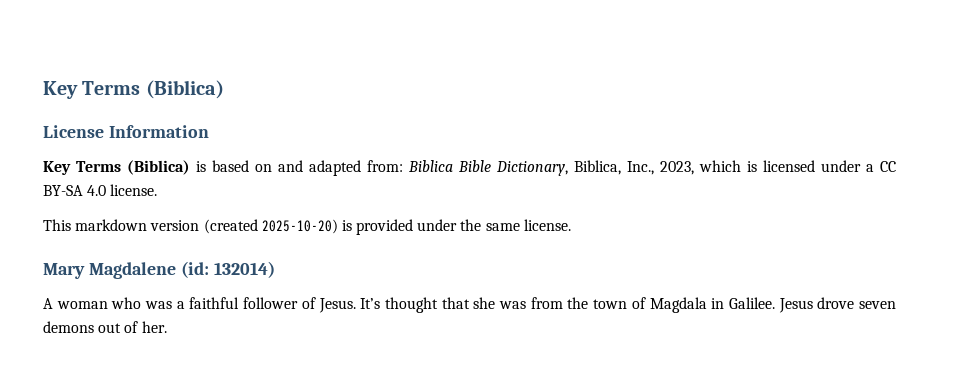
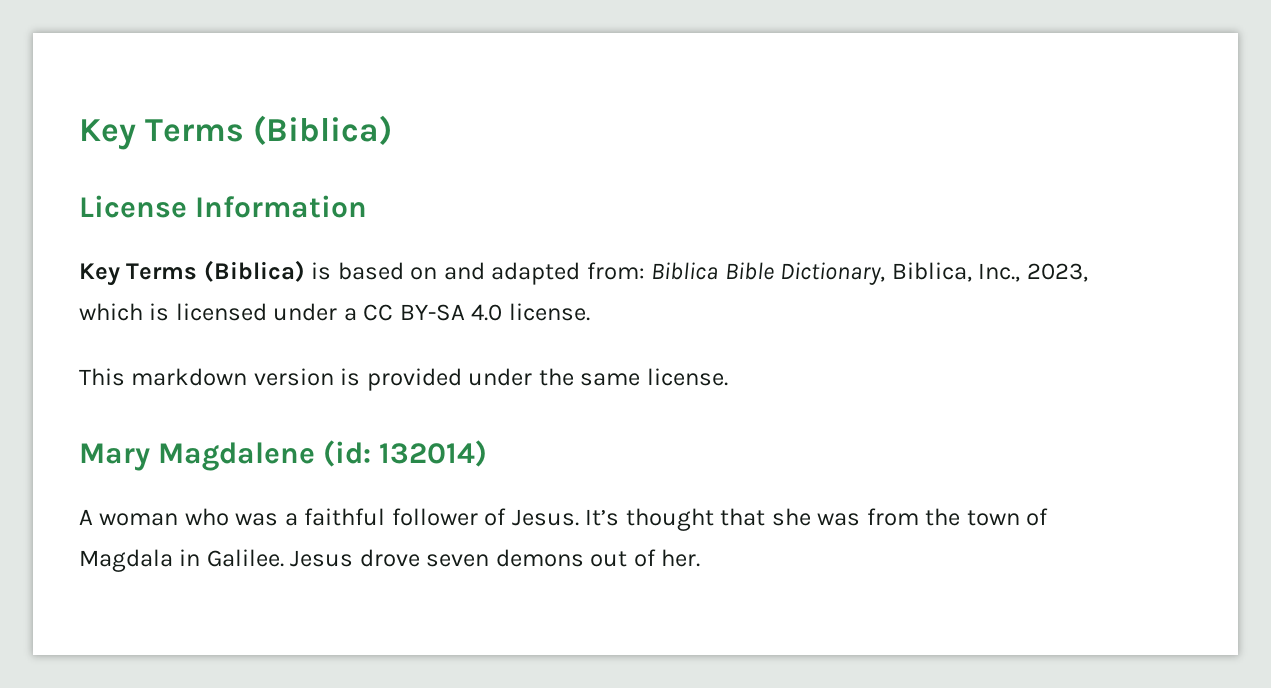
[203,219,338,234] (created 2025-10-20) -> (334, 377) none

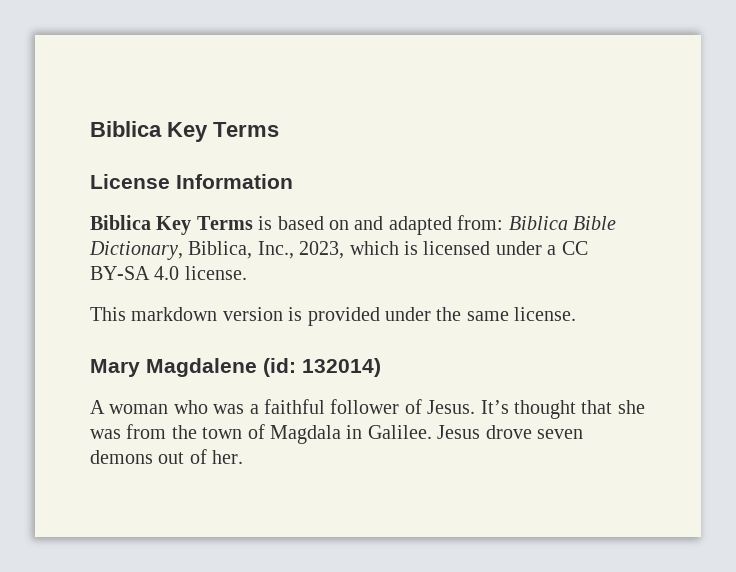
[79,115,393,150] Key Terms (Biblica) -> [90,121,279,142] Biblica Key Terms
[79,260,305,286] Key Terms (Biblica) -> [90,215,253,235] Biblica Key Terms

